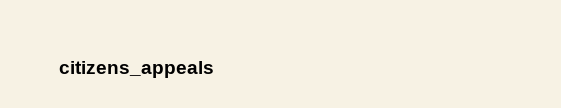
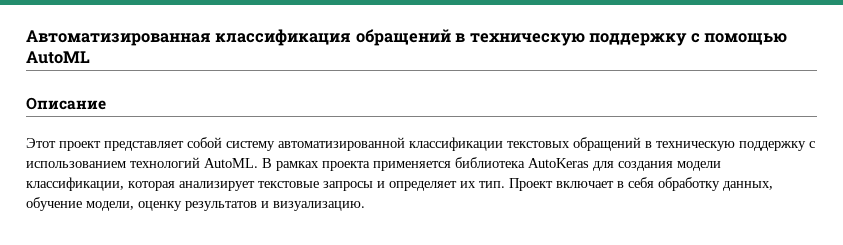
[59,61,214,78] citizens_appeals -> [26,29,788,46] [26,51,90,64] [26,97,106,110] [26,137,815,151] [26,157,721,171] [26,177,773,191] [26,197,365,211] Автоматизированная классификация обращений в техническую поддержку с помощью AutoML // Описание // Этот проект представляет собой систему автоматизированной классификации текстовых обращений в техническую поддержку с использованием технологий AutoML. В рамках проекта применяется библиотека AutoKeras для создания модели классификации, которая анализирует текстовые запросы и определяет их тип. Проект включает в себя обработку данных, обучение модели, оценку результатов и визуализацию.

